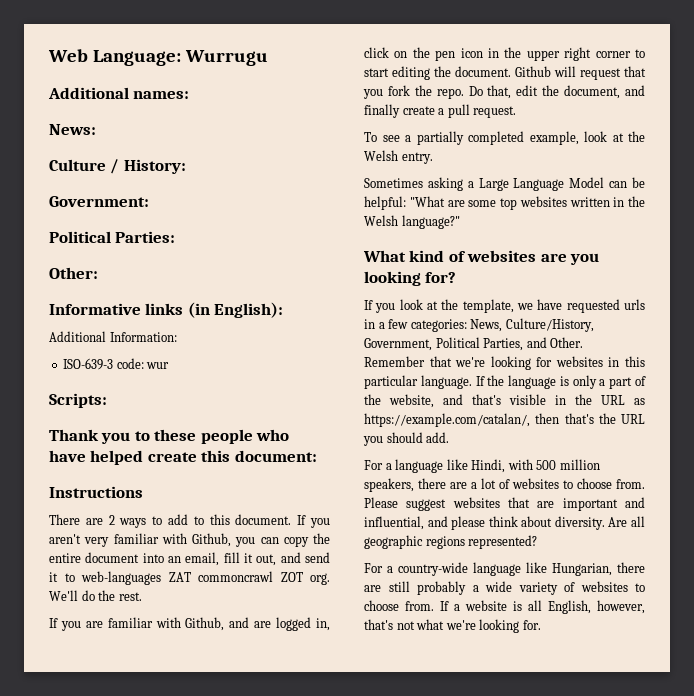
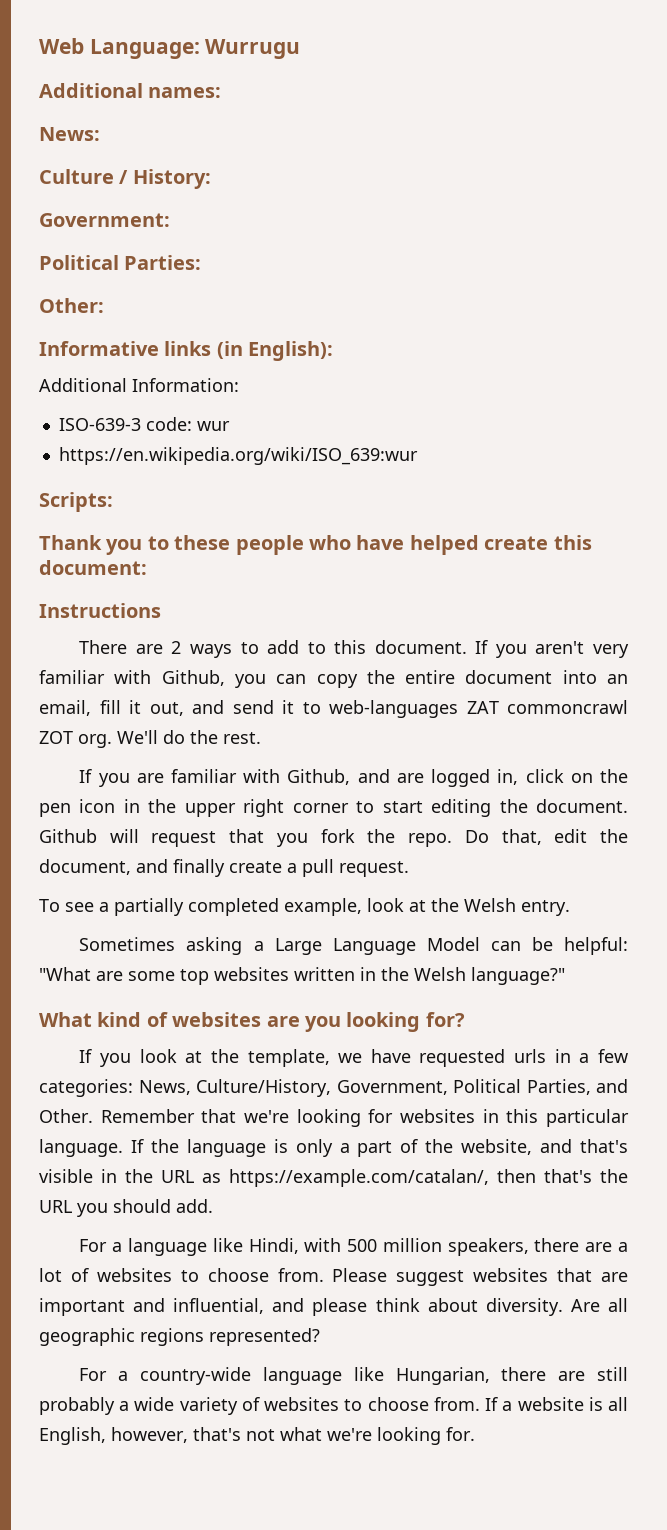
(170, 365) none -> [58,447,418,465] // https://en.wikipedia.org/wiki/ISO_639:wur

